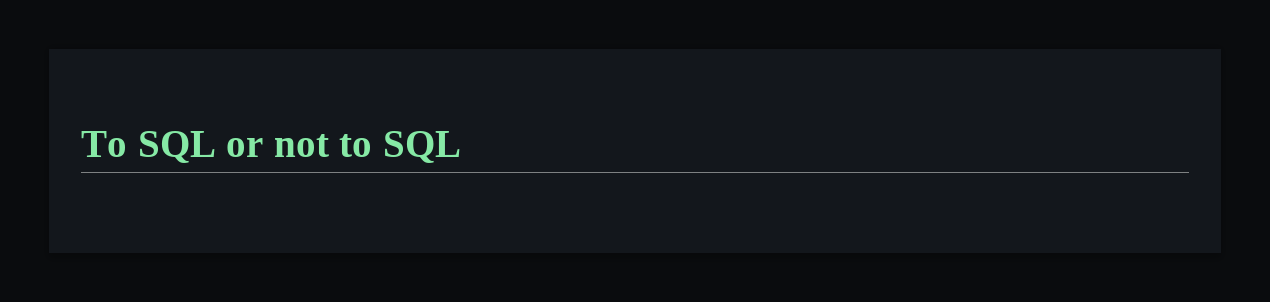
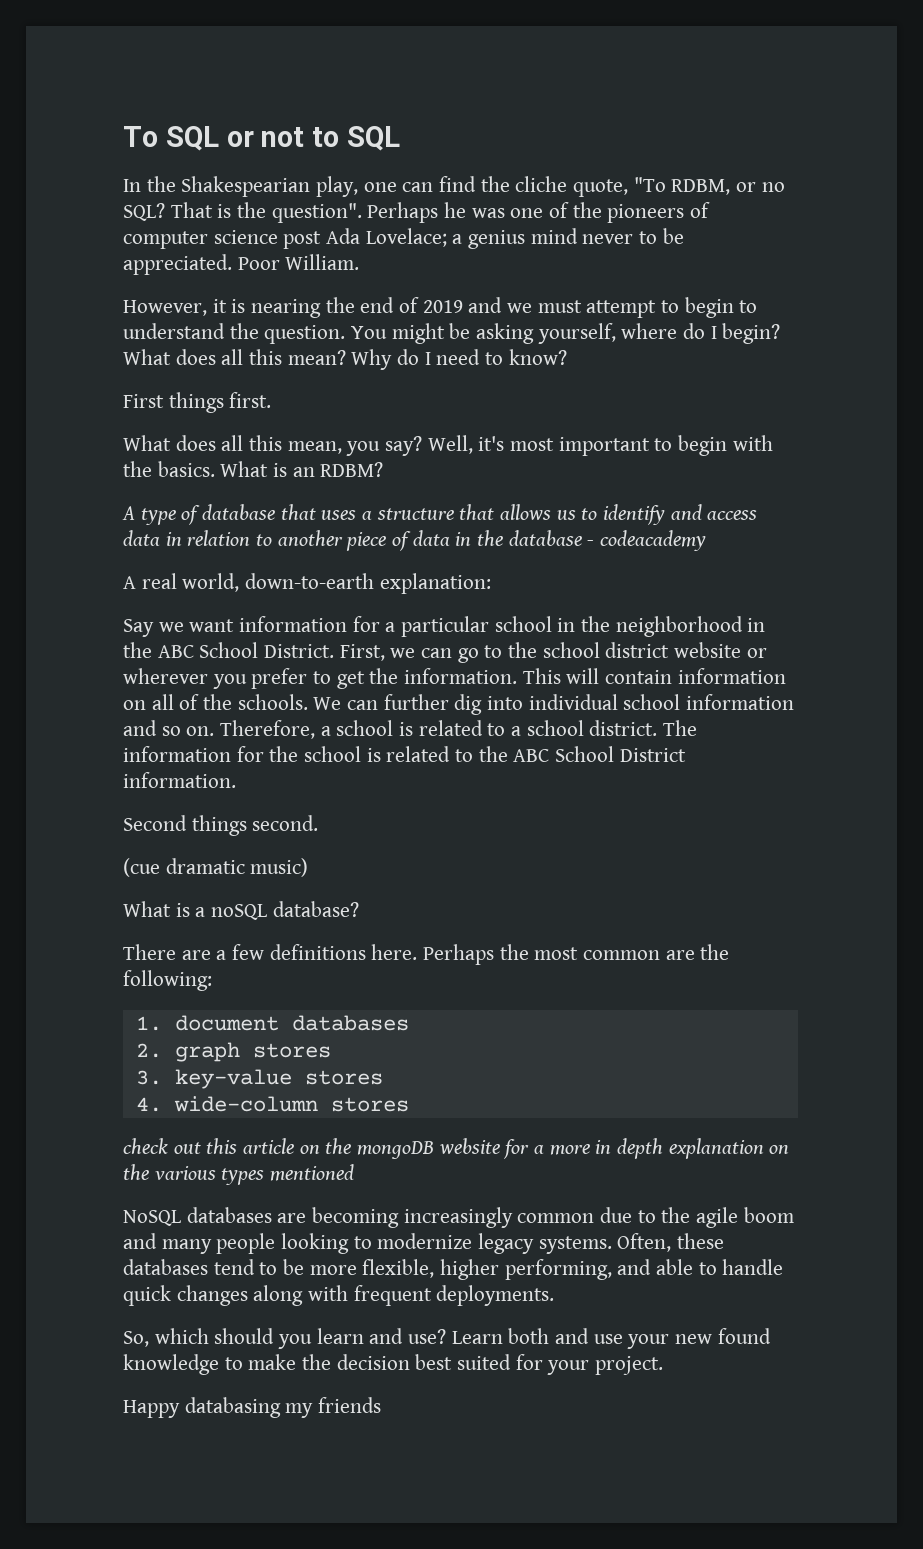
(461, 147) none -> [123,176,785,197] [123,202,711,223] [123,228,684,249] [123,254,360,275] [123,297,758,318] [123,323,781,344] [123,349,567,370] [123,392,272,413] [123,435,773,456] [123,461,384,477] [122,504,758,525] [123,530,707,551] [123,573,491,594] [123,616,766,637] [123,642,767,663] [123,668,786,689] [123,694,795,715] [123,720,698,739] [123,746,686,762] [123,772,236,788] [123,815,319,836] [123,858,309,877] [123,901,359,920] [123,944,730,965] [123,970,212,991] [135,1015,409,1031] [135,1042,331,1062] [135,1069,383,1089] [135,1096,409,1112] [123,1138,790,1159] [123,1164,355,1185] [123,1207,794,1228] [123,1233,725,1254] [123,1259,784,1280] [123,1285,555,1306] [123,1328,771,1349] [123,1354,664,1375] [123,1397,382,1418] // In the Shakespearian play, one can find the cliche quote, "To RDBM, or no SQL? That is the question". Perhaps he was one of the pioneers of computer science post Ada Lovelace; a genius mind never to be appreciated. Poor William. // However, it is nearing the end of 2019 and we must attempt to begin to understand the question. You might be asking yourself, where do I begin? What does all this mean? Why do I need to know? // First things first. // What does all this mean, you say? Well, it's most important to begin with the basics. What is an RDBM? // A type of database that uses a structure that allows us to identify and access data in relation to another piece of data in the database - codeacademy // A real world, down-to-earth explanation: // Say we want information for a particular school in the neighborhood in the ABC School District. First, we can go to the school district website or wherever you prefer to get the information. This will contain information on all of the schools. We can further dig into individual school information and so on. Therefore, a school is related to a school district. The information for the school is related to the ABC School District information. // Second things second. // (cue dramatic music) // What is a noSQL database? // There are a few definitions here. Perhaps the most common are the following: // 1. document databases // 2. graph stores // 3. key-value stores // 4. wide-column stores // check out this article on the mongoDB website for a more in depth explanation on the various types mentioned // NoSQL databases are becoming increasingly common due to the agile boom and many people looking to modernize legacy systems. Often, these databases tend to be more flexible, higher performing, and able to handle quick changes along with frequent deployments. // So, which should you learn and use? Learn both and use your new found knowledge to make the decision best suited for your project. // Happy databasing my friends

